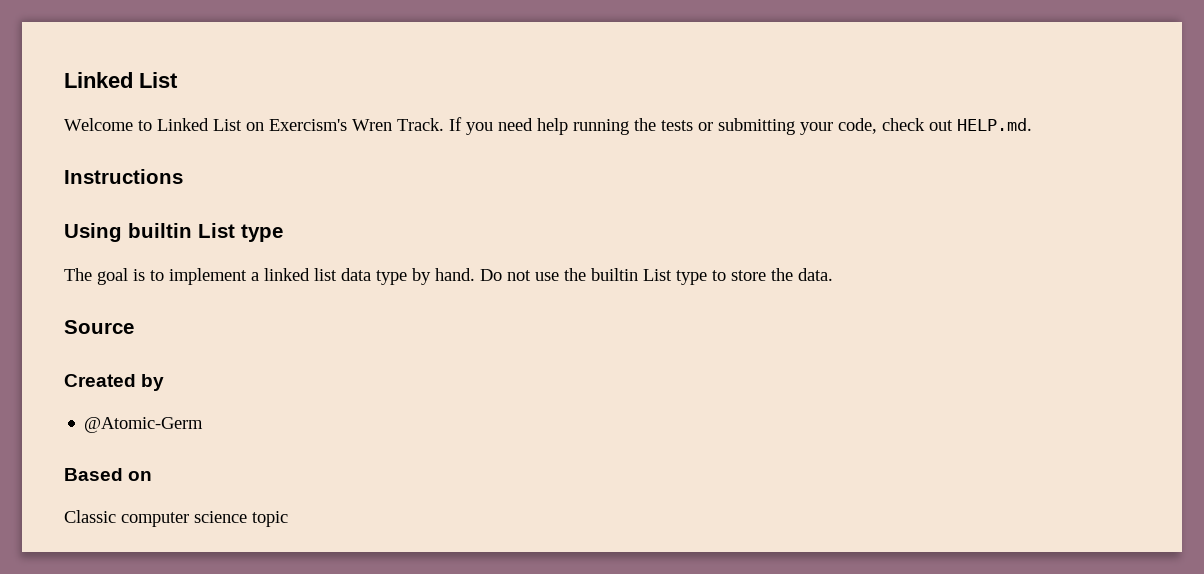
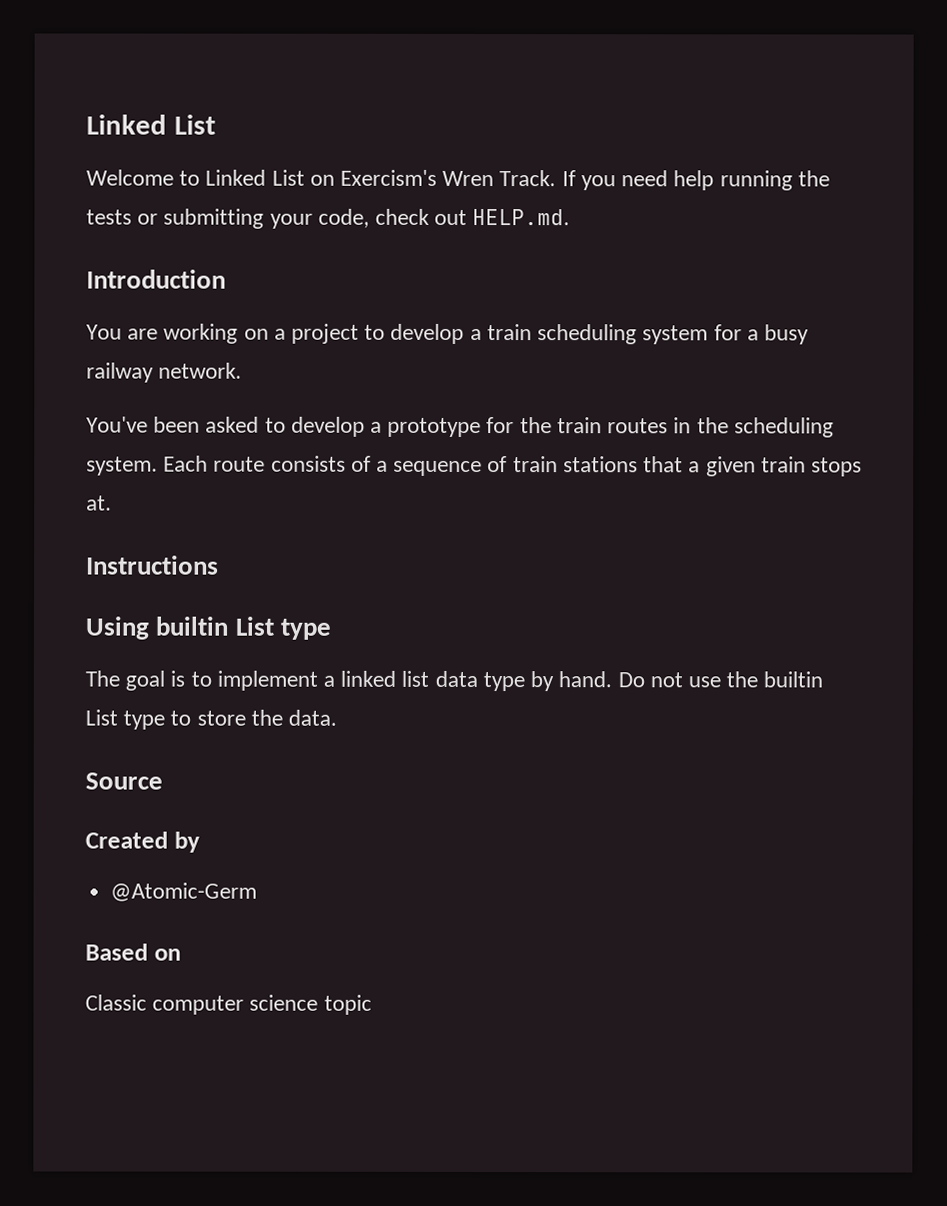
(1032, 124) none -> [86,269,226,289] [86,323,809,345] [86,362,243,383] [86,416,834,438] [86,455,862,477] [86,495,112,511] // Introduction // You are working on a project to develop a train scheduling system for a busy railway network. // You've been asked to develop a prototype for the train routes in the scheduling system. Each route consists of a sequence of train stations that a given train stops at.

